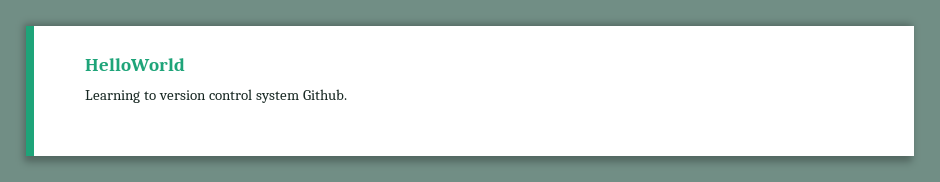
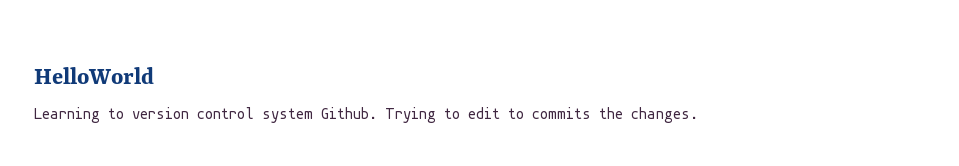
(347, 94) none -> [385,107,698,123] Trying to edit to commits the changes.

